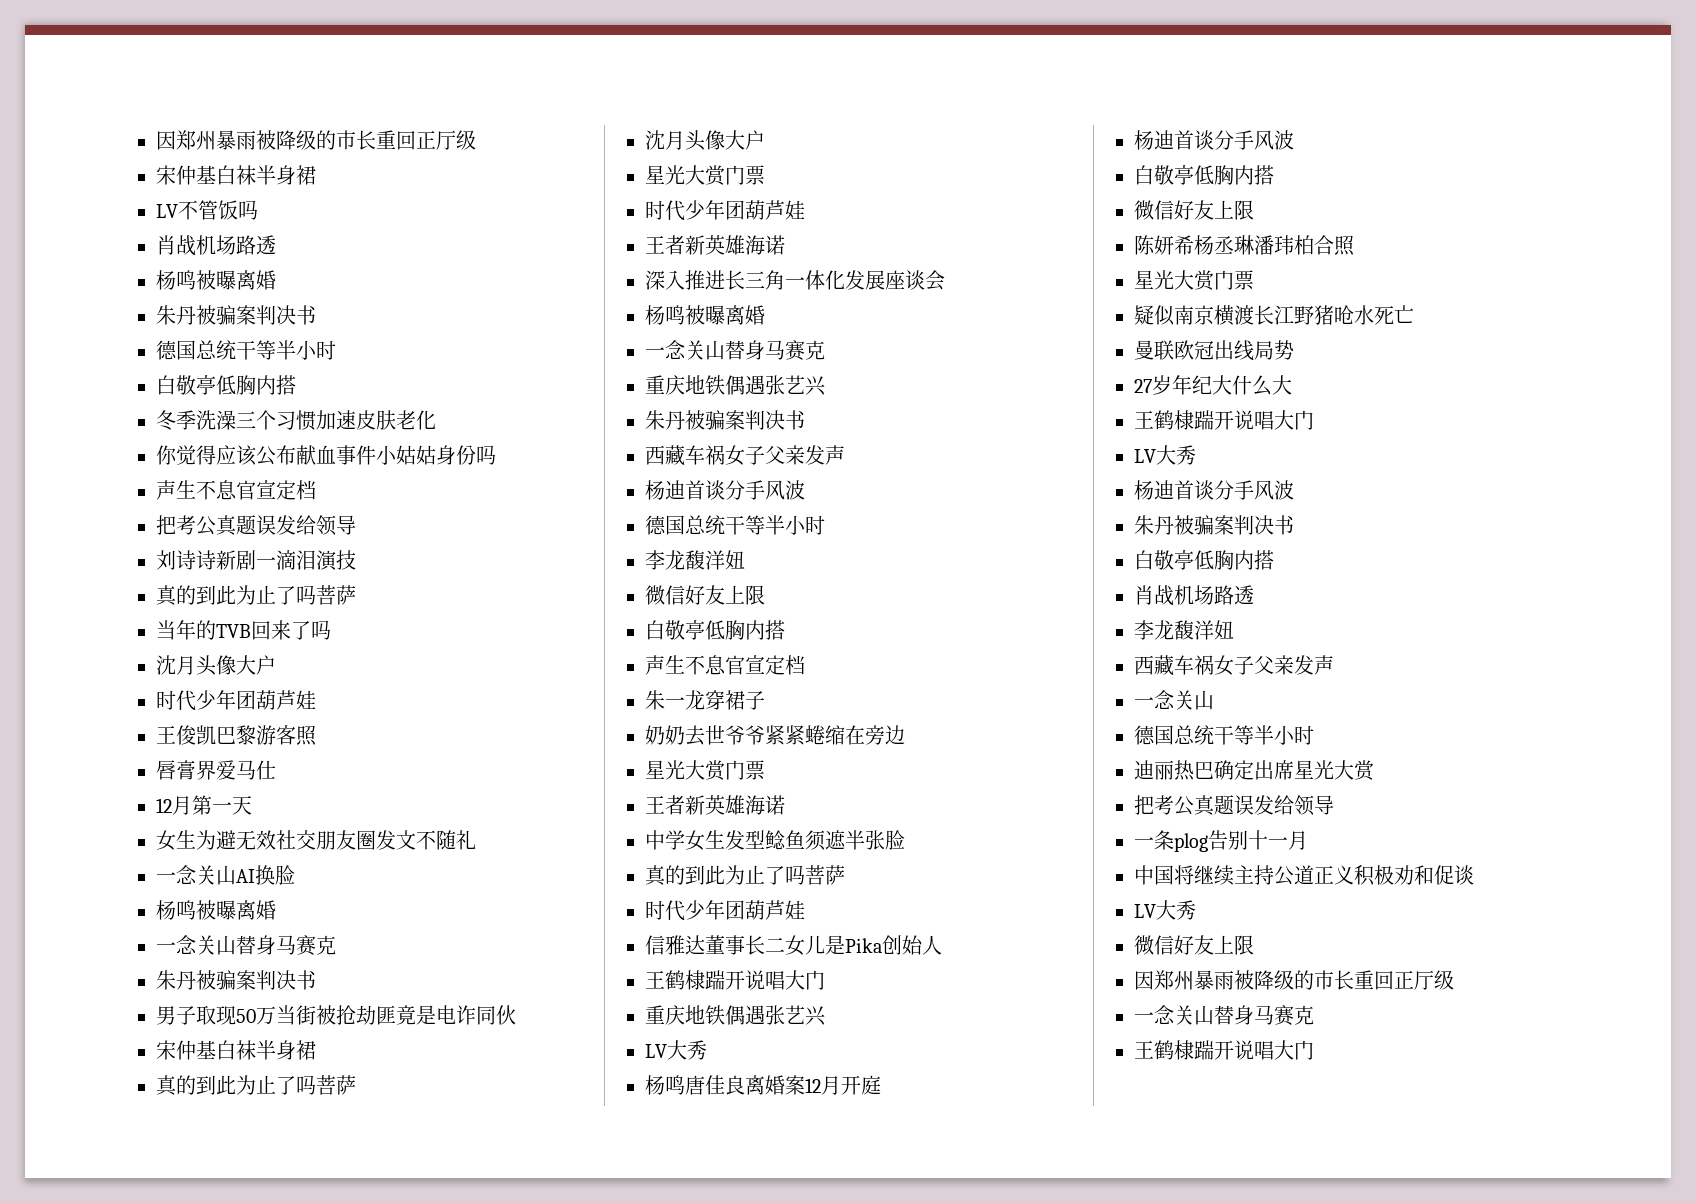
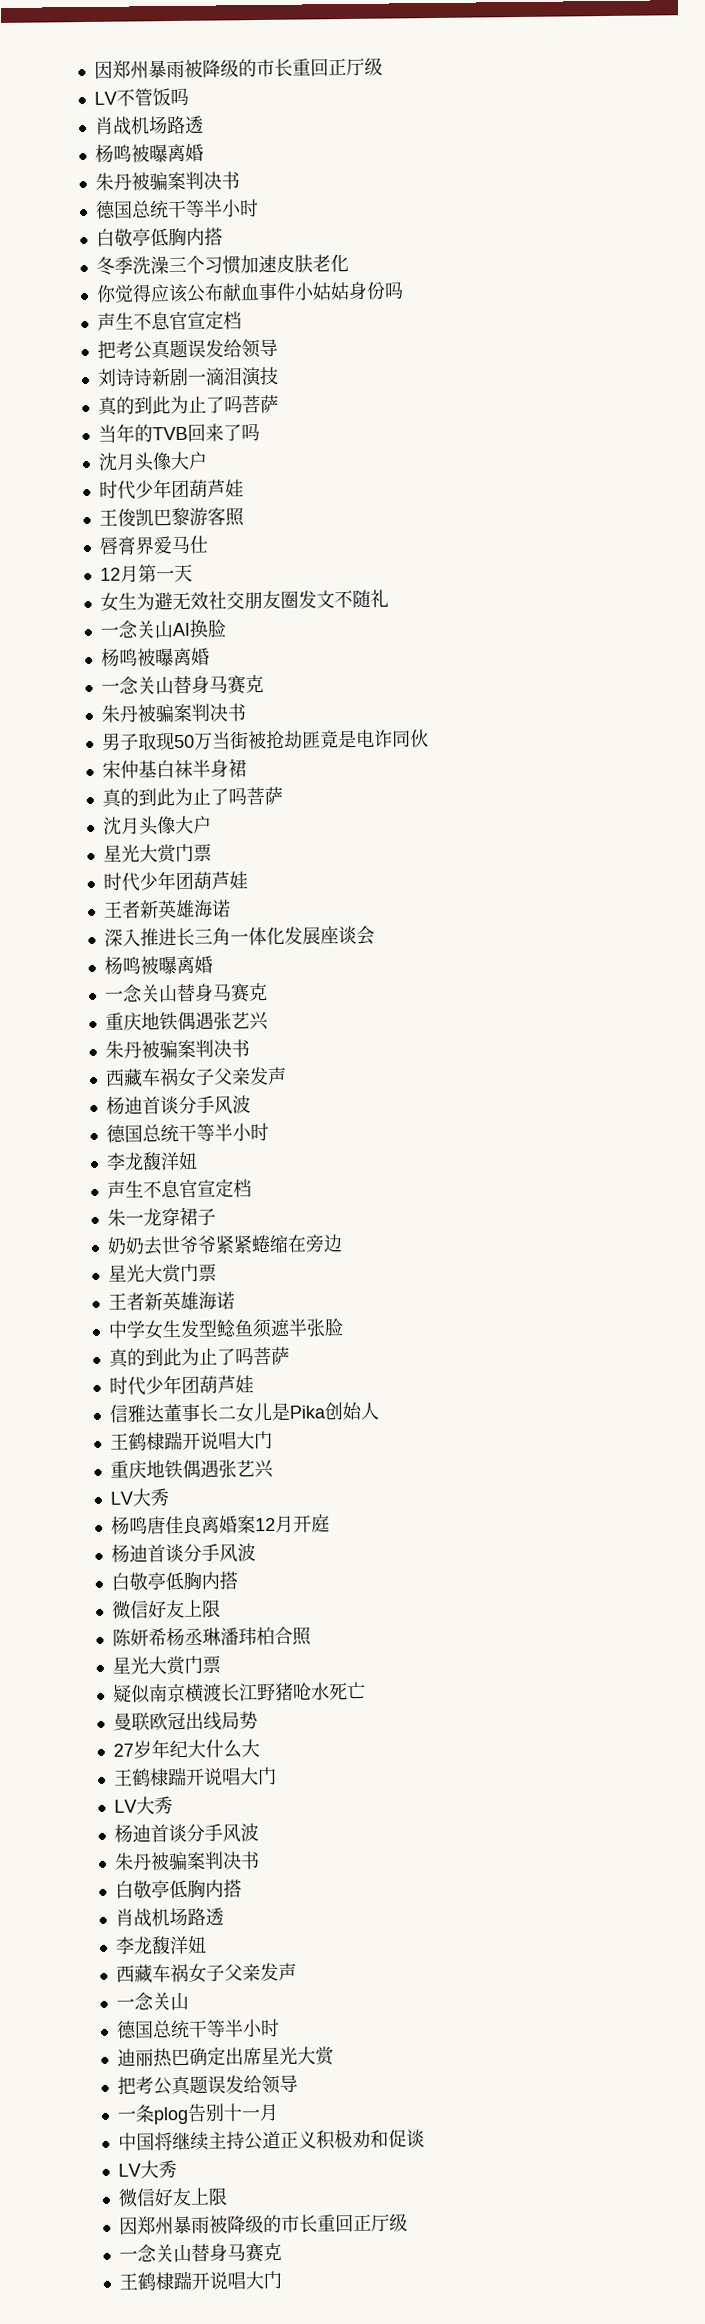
[156,130,476,150] [156,165,316,185] 因郑州暴雨被降级的市长重回正厅级 // 宋仲基白袜半身裙 -> [93,57,383,79] 因郑州暴雨被降级的市长重回正厅级
[645,585,765,605] [645,620,785,640] // 微信好友上限 // 白敬亭低胸内搭 -> (198, 1161) none

